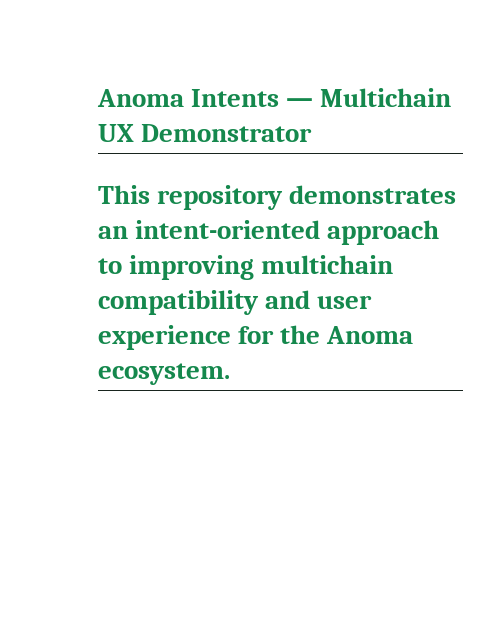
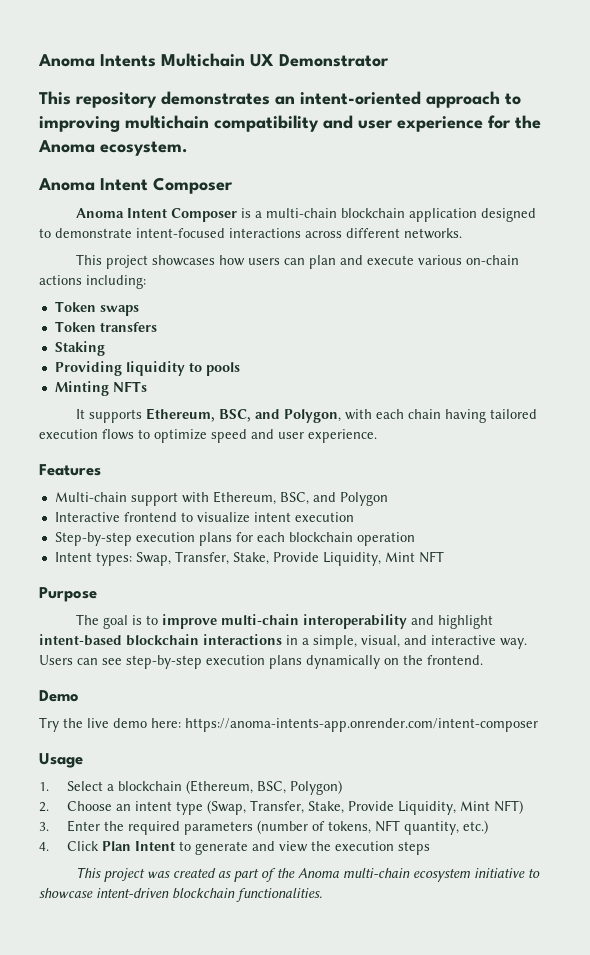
[286,98,314,107] — -> (156, 60) none
(230, 374) none -> [38,177,233,194] [76,208,537,222] [39,228,462,239] [76,254,520,269] [39,275,146,289] [54,301,139,316] [54,321,157,332] [54,341,105,356] [54,361,240,376] [54,381,147,396] [76,408,538,423] [39,429,377,443] [39,464,101,476] [54,491,388,506] [54,512,354,523] [54,532,415,546] [54,551,444,566] [39,587,97,602] [76,614,494,629] [39,634,527,649] [39,655,483,669] [39,690,79,702] [39,717,538,732] [39,753,83,768] [39,780,343,795] [39,800,524,815] [39,820,489,835] [39,841,431,855] [76,867,541,882] [39,888,322,902] // Anoma Intent Composer // Anoma Intent Composer is a multi-chain blockchain application designed to demonstrate intent-focused interactions across different networks. // This project showcases how users can plan and execute various on-chain actions including: // Token swaps // Token transfers // Staking // Providing liquidity to pools // Minting NFTs // It supports Ethereum, BSC, and Polygon, with each chain having tailored execution flows to optimize speed and user experience. // Features // Multi-chain support with Ethereum, BSC, and Polygon // Interactive frontend to visualize intent execution // Step-by-step execution plans for each blockchain operation // Intent types: Swap, Transfer, Stake, Provide Liquidity, Mint NFT // Purpose // The goal is to improve multi-chain interoperability and highlight intent-based blockchain interactions in a simple, visual, and interactive way. Users can see step-by-step execution plans dynamically on the frontend. // Demo // Try the live demo here: https://anoma-intents-app.onrender.com/intent-composer // Usage // 1. Select a blockchain (Ethereum, BSC, Polygon) // 2. Choose an intent type (Swap, Transfer, Stake, Provide Liquidity, Mint NFT) // 3. Enter the required parameters (number of tokens, NFT quantity, etc.) // 4. Click Plan Intent to generate and view the execution steps // This project was created as part of the Anoma multi-chain ecosystem initiative to showcase intent-driven blockchain functionalities.

